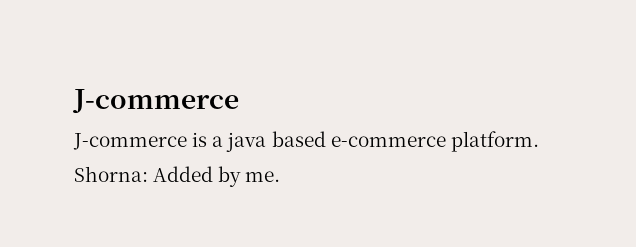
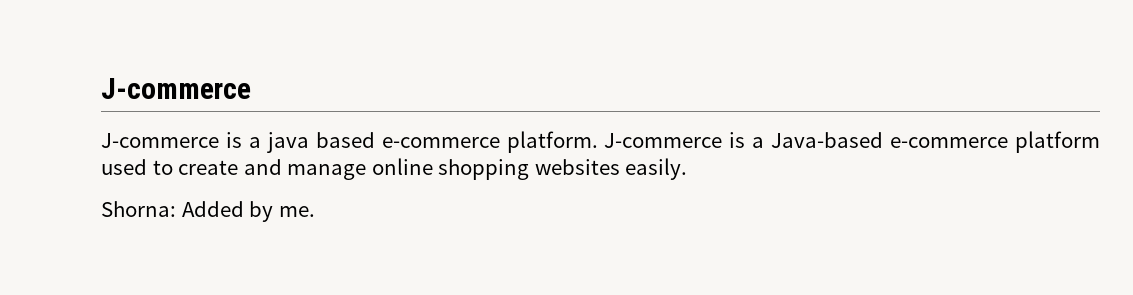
(539, 141) none -> [604,131,1100,153] [101,158,688,180] J-commerce is a Java-based e-commerce platform used to create and manage online shopping websites easily.

